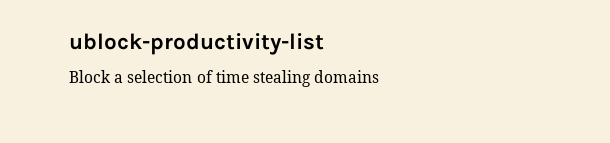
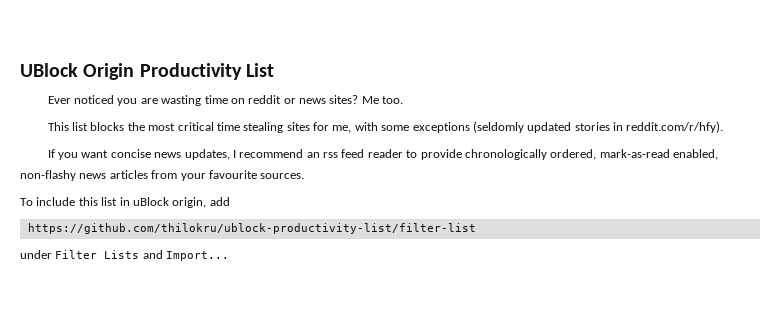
[69,33,324,55] [69,70,380,87] ublock-productivity-list // Block a selection of time stealing domains -> [20,63,274,80] [47,95,404,106] [47,121,724,133] [47,149,718,160] [20,170,305,181] [20,197,230,208] [27,223,476,234] [20,250,230,261] UBlock Origin Productivity List // Ever noticed you are wasting time on reddit or news sites? Me too. // This list blocks the most critical time stealing sites for me, with some exceptions (seldomly updated stories in reddit.com/r/hfy). // If you want concise news updates, I recommend an rss feed reader to provide chronologically ordered, mark-as-read enabled, non-flashy news articles from your favourite sources. // To include this list in uBlock origin, add // https://github.com/thilokru/ublock-productivity-list/filter-list // under Filter Lists and Import...

